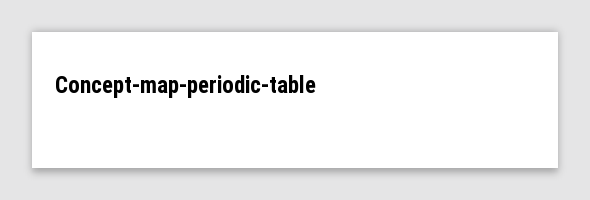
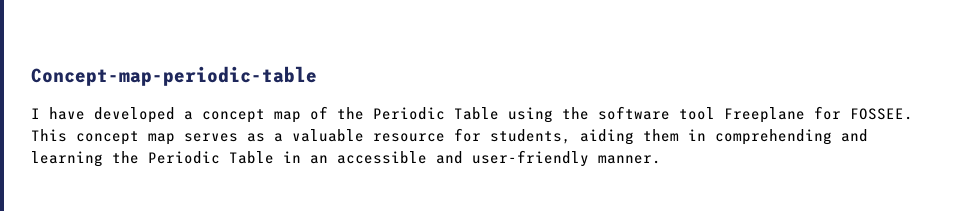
(316, 86) none -> [31,106,913,123] [31,128,868,145] [31,150,661,167] // I have developed a concept map of the Periodic Table using the software tool Freeplane for FOSSEE. This concept map serves as a valuable resource for students, aiding them in comprehending and learning the Periodic Table in an accessible and user-friendly manner.

